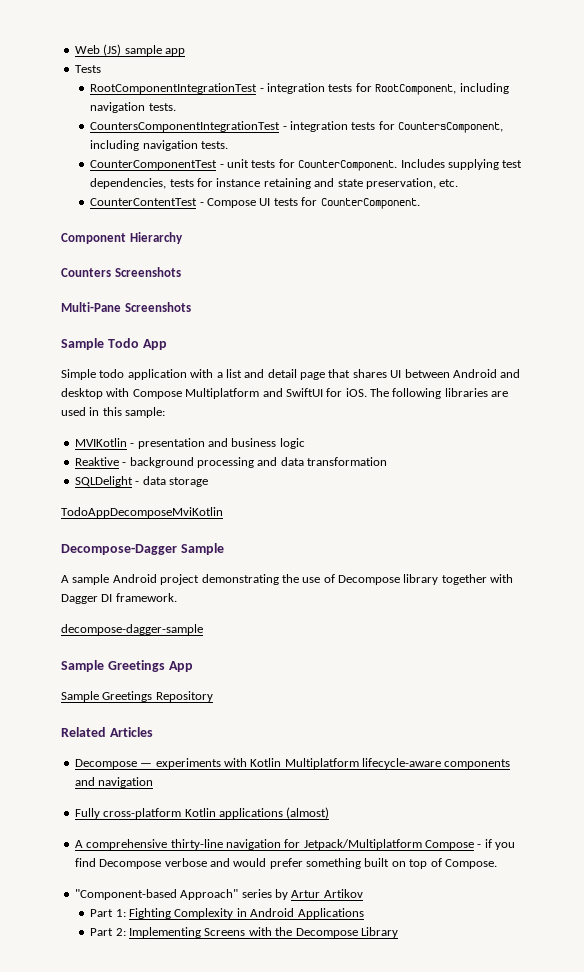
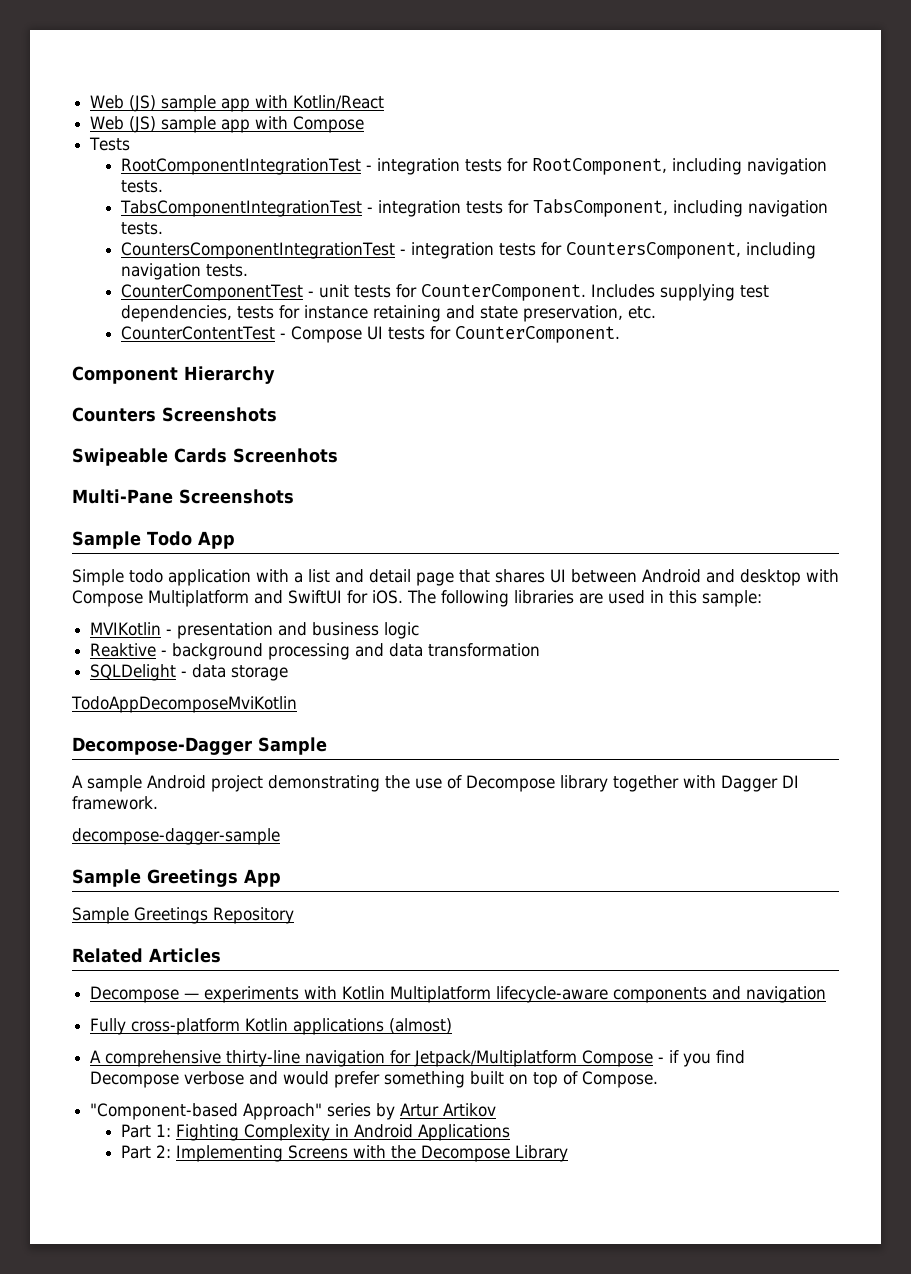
[74,44,185,56] Web (JS) sample app -> [90,95,385,112] [90,116,365,133] Web (JS) sample app with Kotlin/React // Web (JS) sample app with Compose
(176, 107) none -> [120,199,829,217] [121,222,164,235] // TabsComponentIntegrationTest - integration tests for TabsComponent, including navigation tests.
(181, 272) none -> [72,448,338,466] // Swipeable Cards Screenhots

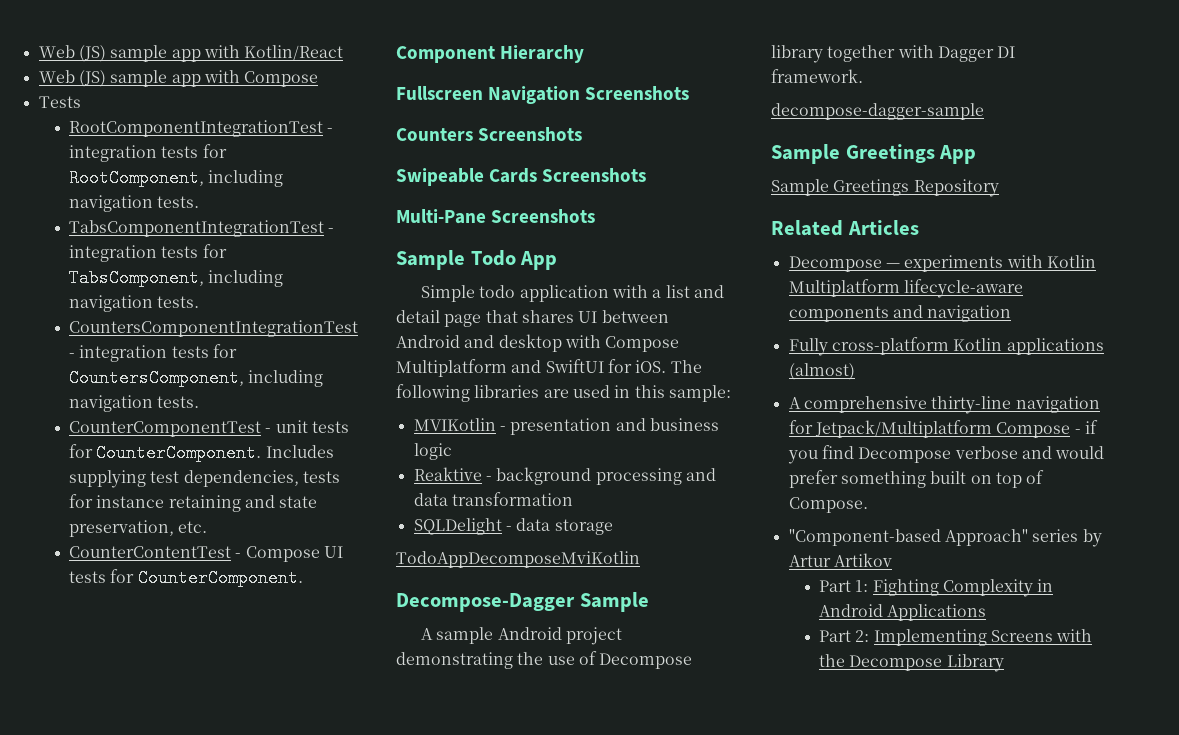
(275, 375) none -> [396,86,690,104] // Fullscreen Navigation Screenshots
[233,448,338,463] Screenhots -> [542,168,647,182] Screenshots

